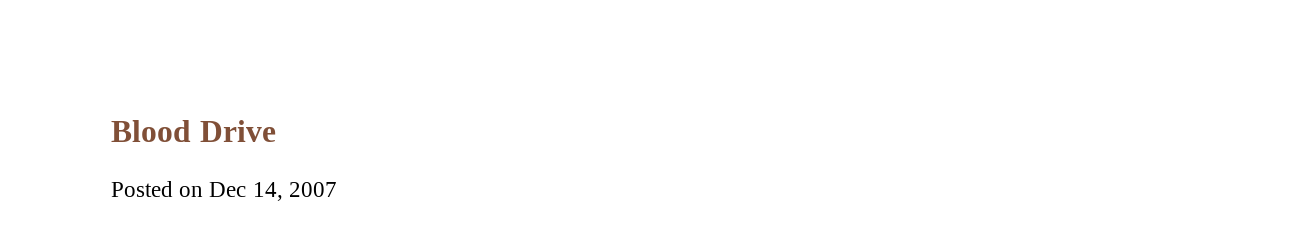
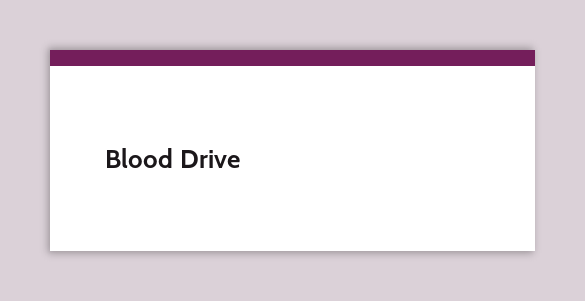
[111,181,337,201] // Posted on Dec 14, 2007 -> (241, 159) none

